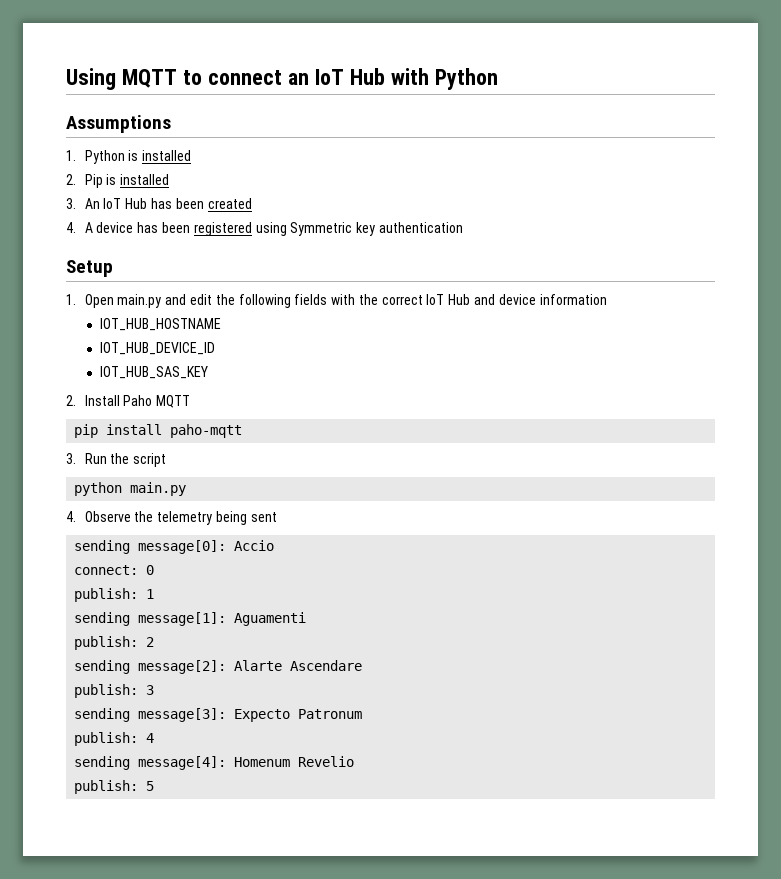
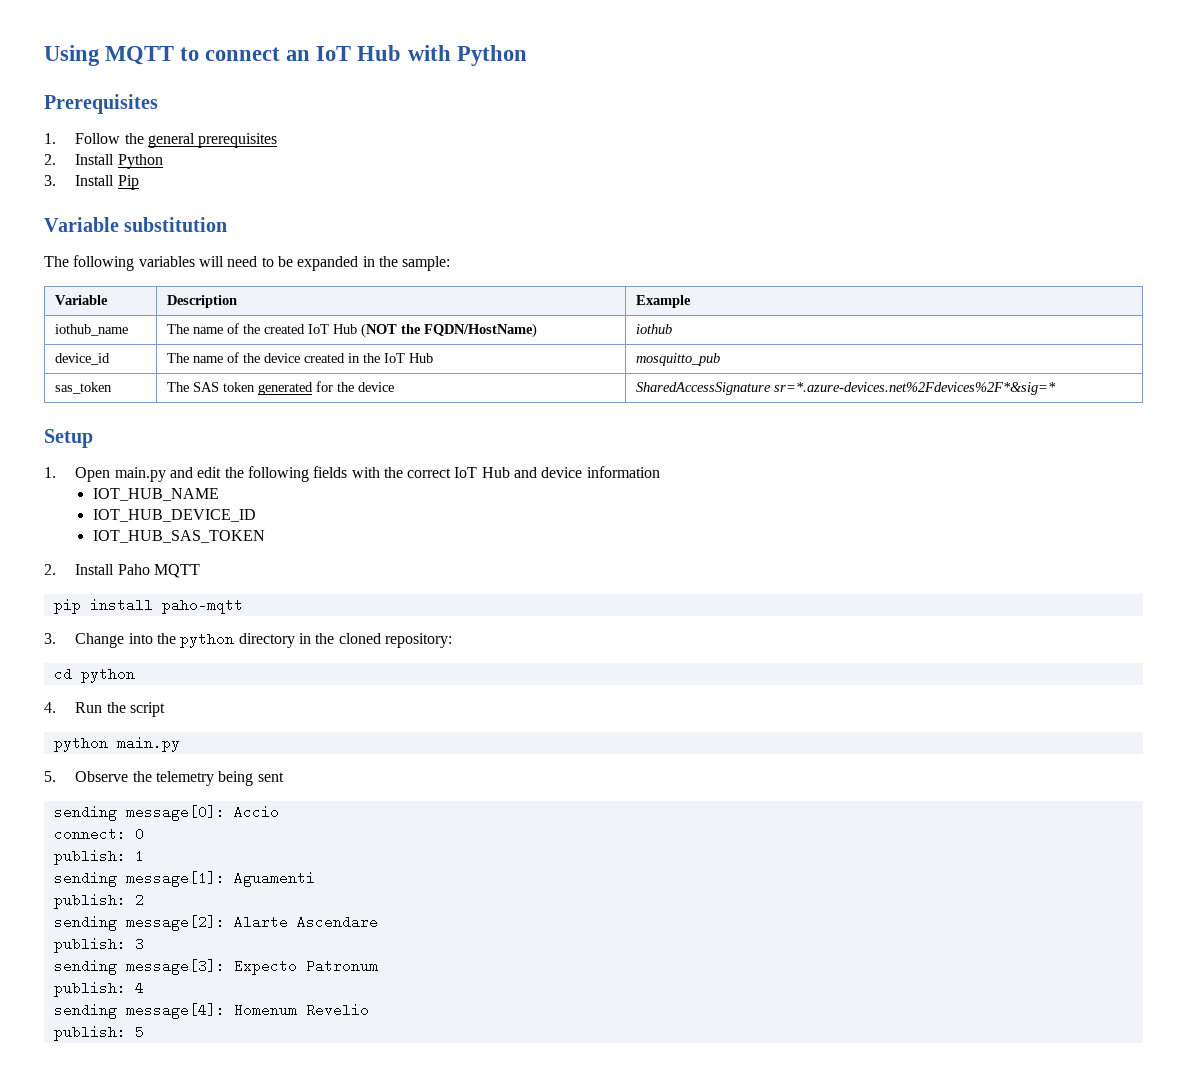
[66,115,171,133] [66,150,192,164] [66,174,170,188] [66,198,252,209] [66,222,463,236] Assumptions // 1. Python is installed // 2. Pip is installed // 3. An IoT Hub has been created // 4. A device has been registered using Symmetric key authentication -> [44,94,158,114] [44,133,278,148] [44,154,163,169] [44,175,139,190] [44,217,228,232] [44,255,451,271] [55,295,109,305] [167,295,238,308] [636,295,692,308] [55,324,129,336] [167,323,538,338] [636,324,673,334] [55,353,111,365] [167,352,434,363] [636,353,721,366] [55,382,113,394] [167,381,395,395] [636,382,1057,395] Prerequisites // 1. Follow the general prerequisites // 2. Install Python // 3. Install Pip // Variable substitution // The following variables will need to be expanded in the sample: // Variable | Description | Example // iothub_name | The name of the created IoT Hub (NOT the FQDN/HostName) | iothub // device_id | The name of the device created in the IoT Hub | mosquitto_pub // sas_token | The SAS token generated for the device | SharedAccessSignature sr=*.azure-devices.net%2Fdevices%2F*&sig=*
[100,318,222,331] IOT_HUB_HOSTNAME -> [92,488,219,501] IOT_HUB_NAME
[100,366,209,379] IOT_HUB_SAS_KEY -> [92,530,265,543] IOT_HUB_SAS_TOKEN
(76, 458) none -> [75,633,452,648] [53,667,135,683] [44,702,56,713] Change into the python directory in the cloned repository: // cd python // 4.
[66,511,76,522] 4. -> [44,771,56,782] 5.

